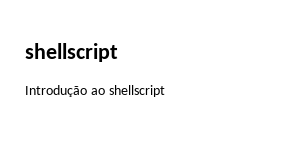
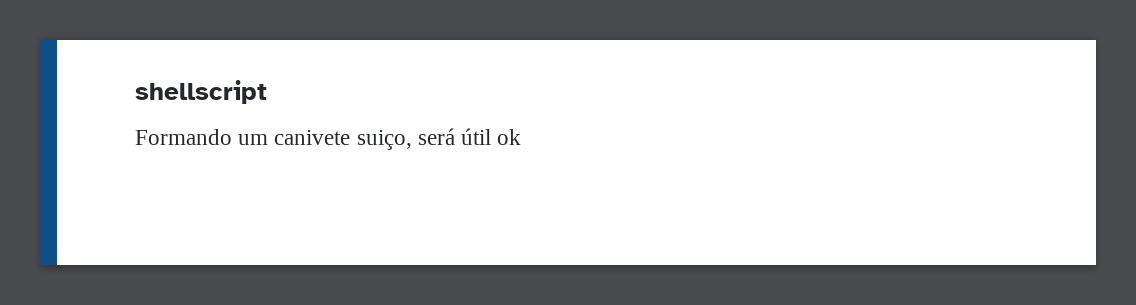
[25,85,165,97] Introdução ao shellscript -> [135,128,522,150] Formando um canivete suiço, será útil ok

